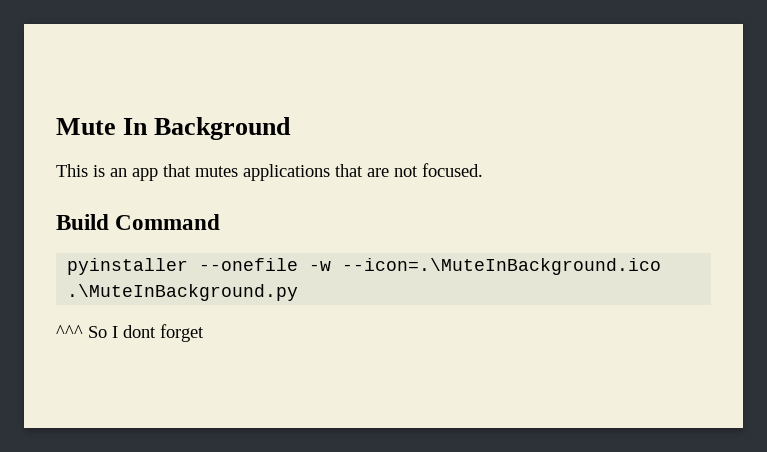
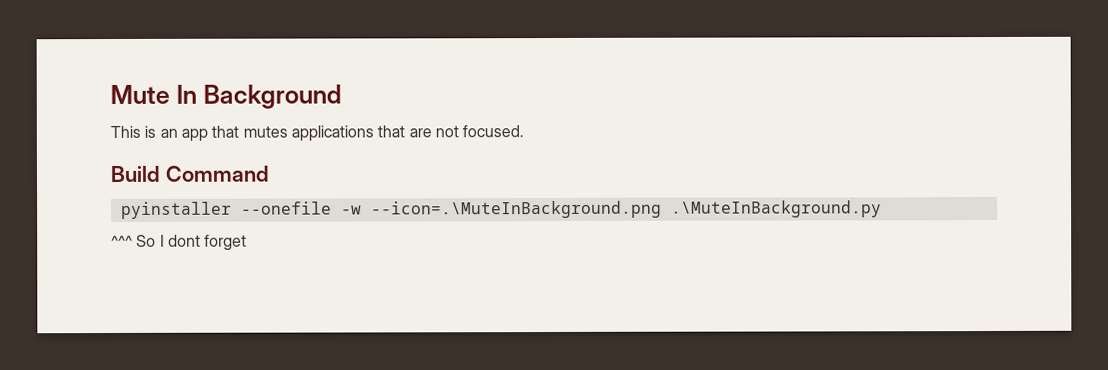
[342,258,662,275] --icon=.\MuteInBackground.ico -> [370,200,662,219] --icon=.\MuteInBackground.png

